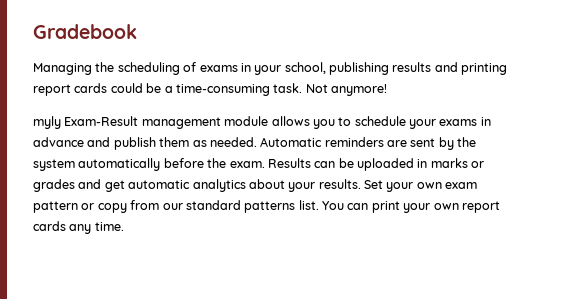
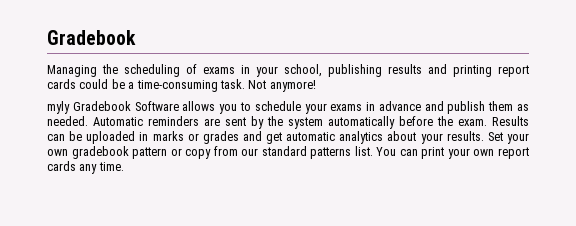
[64,116,269,129] Exam-Result management module -> [72,101,179,111] Gradebook Software
[445,182,478,189] exam -> [71,146,129,159] gradebook

